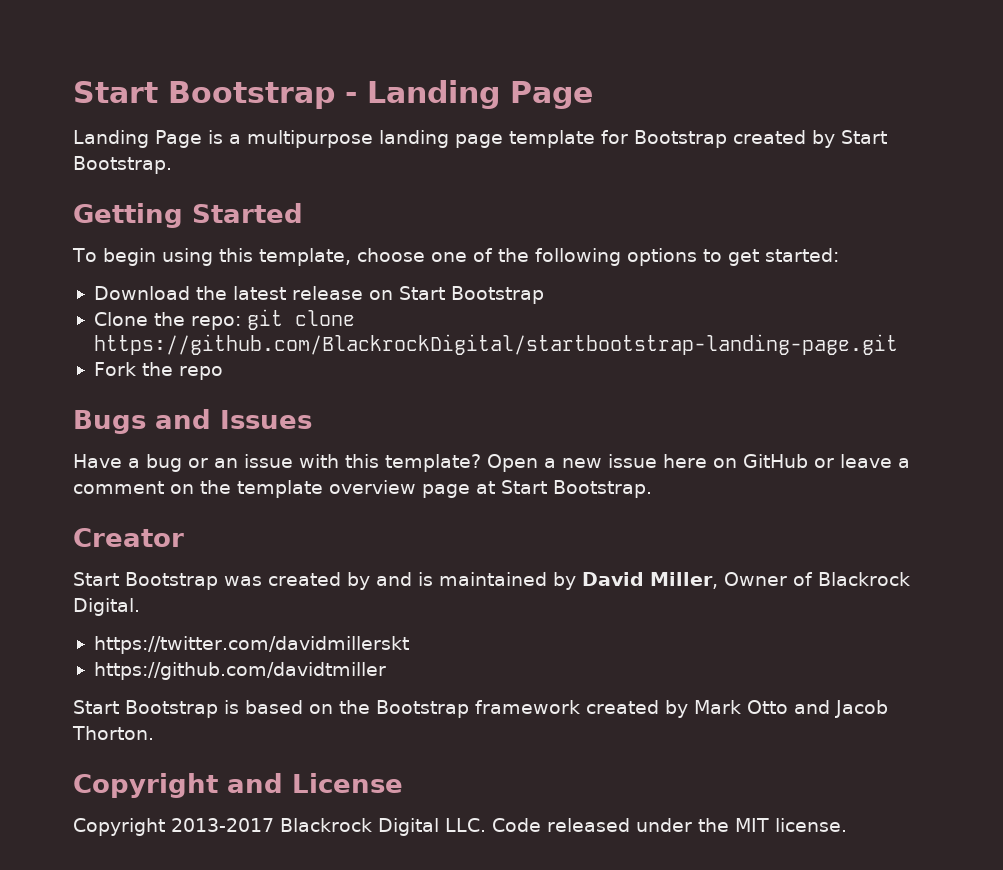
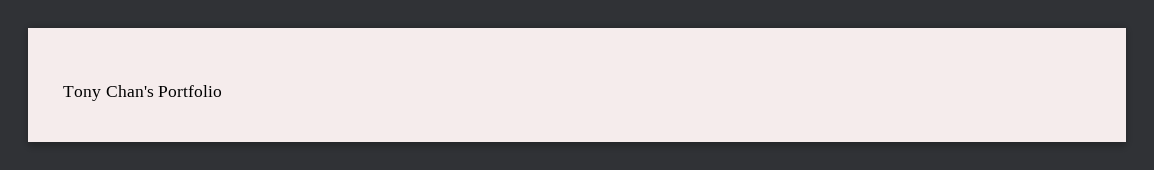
[73,80,593,109] [73,130,887,148] [73,156,172,174] [73,203,303,228] [72,248,839,266] [93,286,544,304] [93,309,355,330] [93,334,898,355] [93,362,223,380] [73,409,312,434] [73,454,910,472] [73,480,652,498] [73,528,184,547] [73,572,910,590] [73,598,140,616] [93,636,409,654] [93,662,386,680] [73,700,888,718] [72,726,154,740] [73,773,403,798] [73,818,847,836] Start Bootstrap - Landing Page // Landing Page is a multipurpose landing page template for Bootstrap created by Start Bootstrap. // Getting Started // To begin using this template, choose one of the following options to get started: // Download the latest release on Start Bootstrap // Clone the repo: git clone https://github.com/BlackrockDigital/startbootstrap-landing-page.git // Fork the repo // Bugs and Issues // Have a bug or an issue with this template? Open a new issue here on GitHub or leave a comment on the template overview page at Start Bootstrap. // Creator // Start Bootstrap was created by and is maintained by David Miller, Owner of Blackrock Digital. // https://twitter.com/davidmillerskt // https://github.com/davidtmiller // Start Bootstrap is based on the Bootstrap framework created by Mark Otto and Jacob Thorton. // Copyright and License // Copyright 2013-2017 Blackrock Digital LLC. Code released under the MIT license. -> [63,85,223,101] Tony Chan's Portfolio

